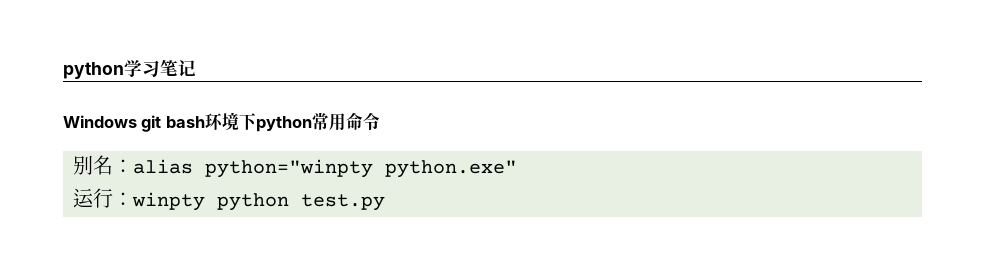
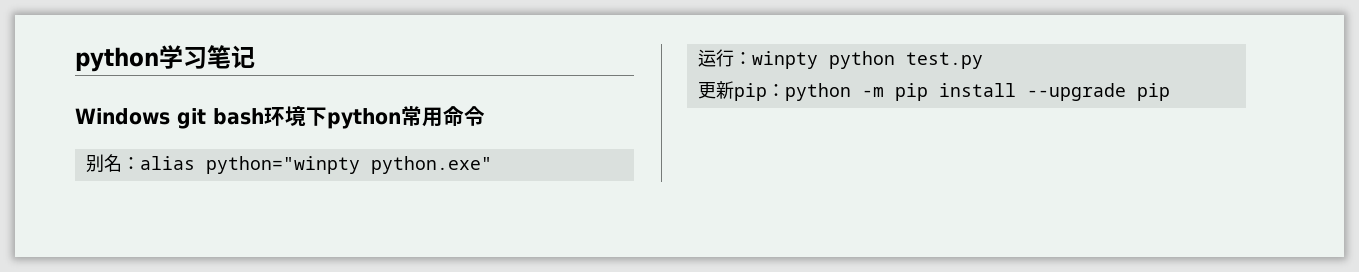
(386, 202) none -> [697,81,1170,101] // 更新pip：python -m pip install --upgrade pip

